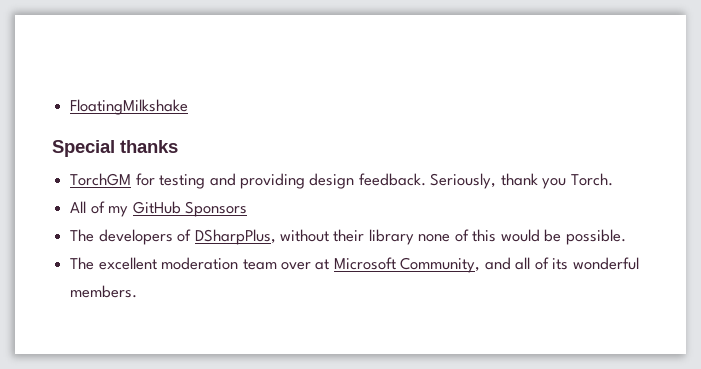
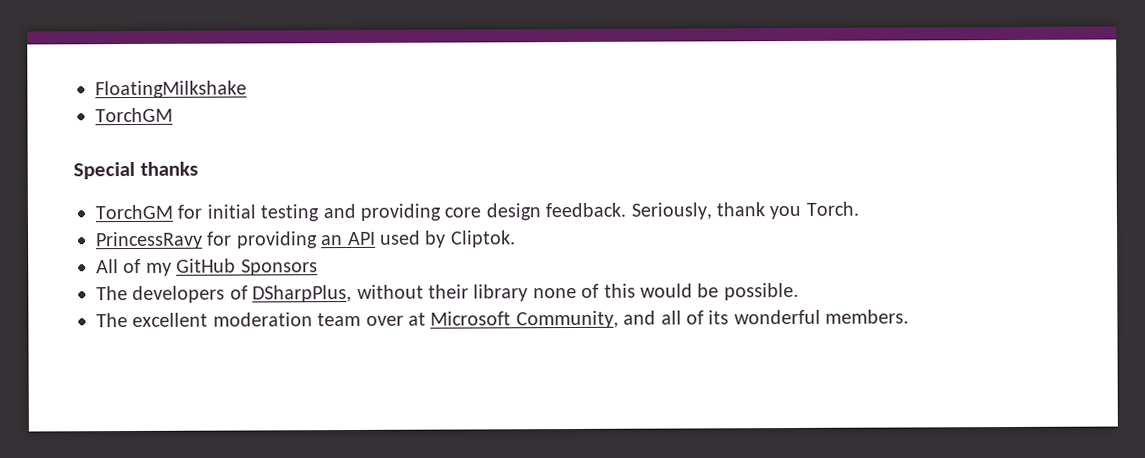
(189, 107) none -> [95,107,173,123] // TorchGM
(155, 179) none -> [206,204,256,219] initial
(305, 181) none -> [444,207,482,218] core
(613, 179) none -> [96,230,516,250] // PrincessRavy for providing an API used by Cliptok.

